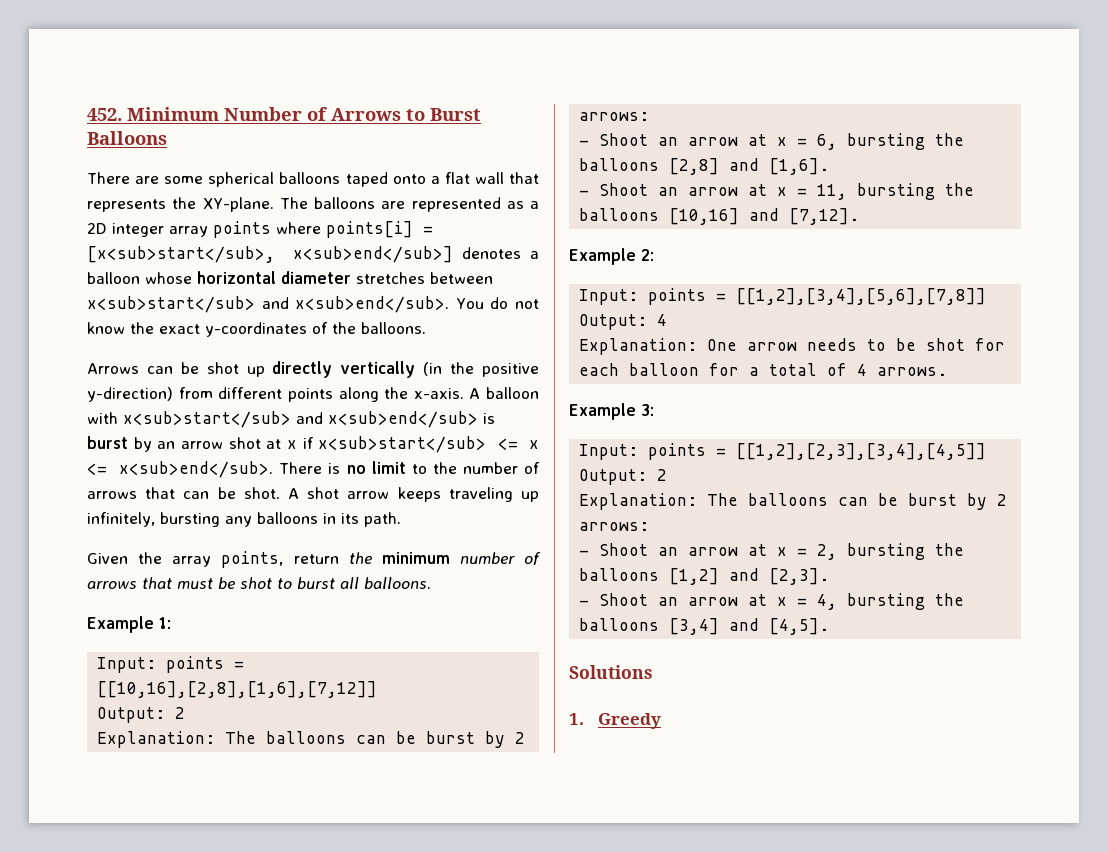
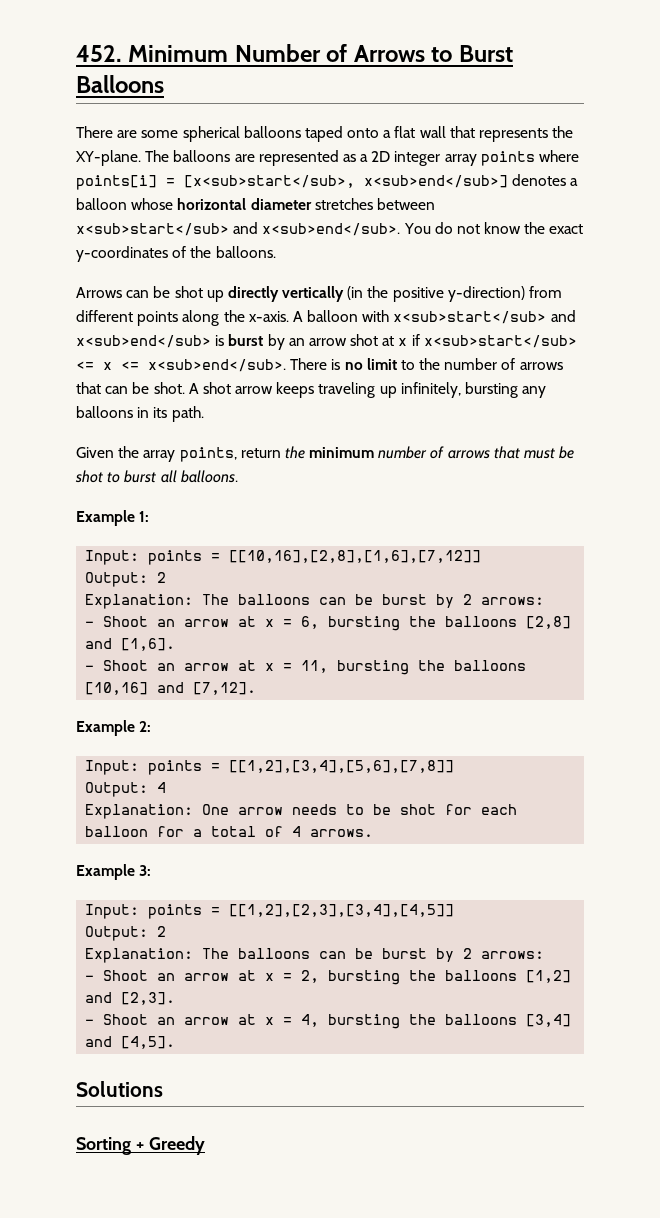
[569,713,584,725] 1. -> [76,1137,144,1155] Sorting +

